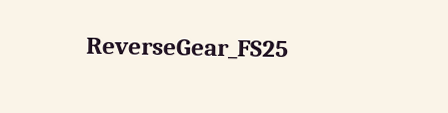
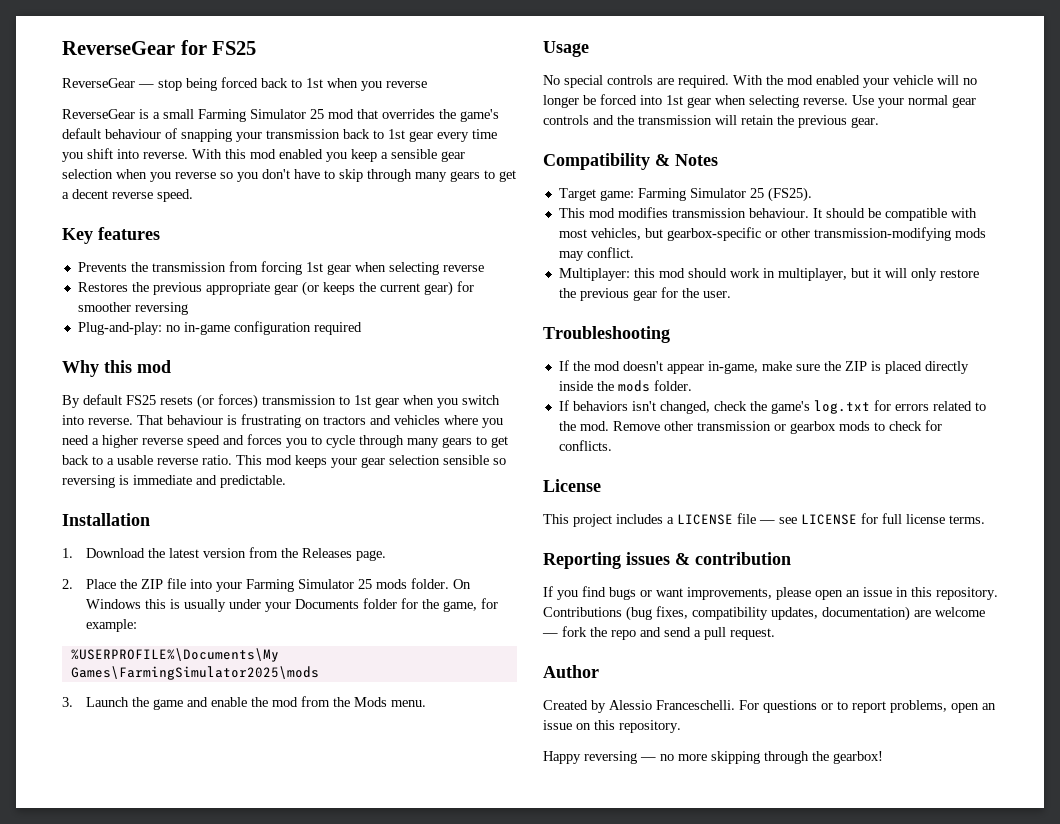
[85,37,289,61] ReverseGear_FS25 -> [62,40,257,55] [62,77,427,91] [62,109,499,122] [62,128,497,142] [62,148,465,162] [62,169,516,182] [62,189,193,202] [62,227,160,244] [77,261,484,275] [77,281,474,296] [77,302,188,315] [77,321,362,335] [62,360,171,377] [62,394,500,409] [62,414,503,428] [62,434,508,448] [62,455,506,468] [62,475,286,488] [62,513,150,526] [62,547,387,561] [62,578,472,592] [86,598,499,612] [86,619,138,632] [70,648,279,662] [70,666,319,680] [62,696,427,710] [543,41,589,57] [543,75,977,88] [543,94,976,108] [543,115,879,128] [543,153,718,170] [558,187,812,202] [558,207,977,221] [558,227,986,241] [558,247,634,261] [558,268,979,281] [558,287,731,301] [543,326,670,343] [558,360,969,374] [558,380,692,392] [558,400,986,414] [558,420,942,434] [558,440,612,451] [543,479,601,492] [543,513,985,527] [543,552,791,569] [543,586,998,600] [543,606,985,621] [542,626,775,640] [543,665,599,678] [543,700,996,713] [543,720,681,733] [543,751,883,764] ReverseGear for FS25 // ReverseGear — stop being forced back to 1st when you reverse // ReverseGear is a small Farming Simulator 25 mod that overrides the game's default behaviour of snapping your transmission back to 1st gear every time you shift into reverse. With this mod enabled you keep a sensible gear selection when you reverse so you don't have to skip through many gears to get a decent reverse speed. // Key features // Prevents the transmission from forcing 1st gear when selecting reverse // Restores the previous appropriate gear (or keeps the current gear) for smoother reversing // Plug-and-play: no in-game configuration required // Why this mod // By default FS25 resets (or forces) transmission to 1st gear when you switch into reverse. That behaviour is frustrating on tractors and vehicles where you need a higher reverse speed and forces you to cycle through many gears to get back to a usable reverse ratio. This mod keeps your gear selection sensible so reversing is immediate and predictable. // Installation // 1. Download the latest version from the Releases page. // 2. Place the ZIP file into your Farming Simulator 25 mods folder. On Windows this is usually under your Documents folder for the game, for example: // %USERPROFILE%\Documents\My Games\FarmingSimulator2025\mods // 3. Launch the game and enable the mod from the Mods menu. // Usage // No special controls are required. With the mod enabled your vehicle will no longer be forced into 1st gear when selecting reverse. Use your normal gear controls and the transmission will retain the previous gear. // Compatibility & Notes // Target game: Farming Simulator 25 (FS25). // This mod modifies transmission behaviour. It should be compatible with most vehicles, but gearbox-specific or other transmission-modifying mods may conflict. // Multiplayer: this mod should work in multiplayer, but it will only restore the previous gear for the user. // Troubleshooting // If the mod doesn't appear in-game, make sure the ZIP is placed directly inside the mods folder. // If behaviors isn't changed, check the game's log.txt for errors related to the mod. Remove other transmission or gearbox mods to check for conflicts. // License // This project includes a LICENSE file — see LICENSE for full license terms. // Reporting issues & contribution // If you find bugs or want improvements, please open an issue in this repository. Contributions (bug fixes, compatibility updates, documentation) are welcome — fork the repo and send a pull request. // Author // Created by Alessio Franceschelli. For questions or to report problems, open an issue on this repository. // Happy reversing — no more skipping through the gearbox!

